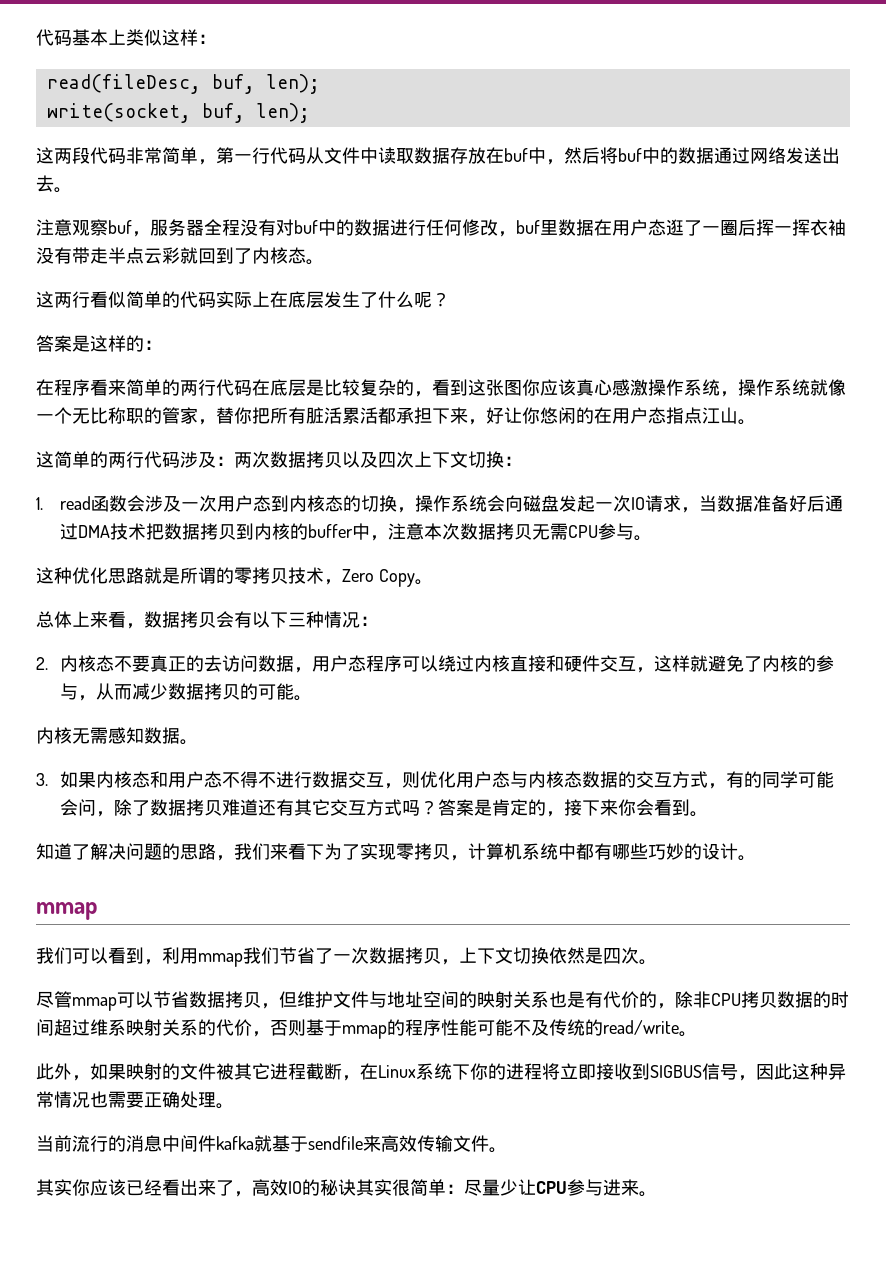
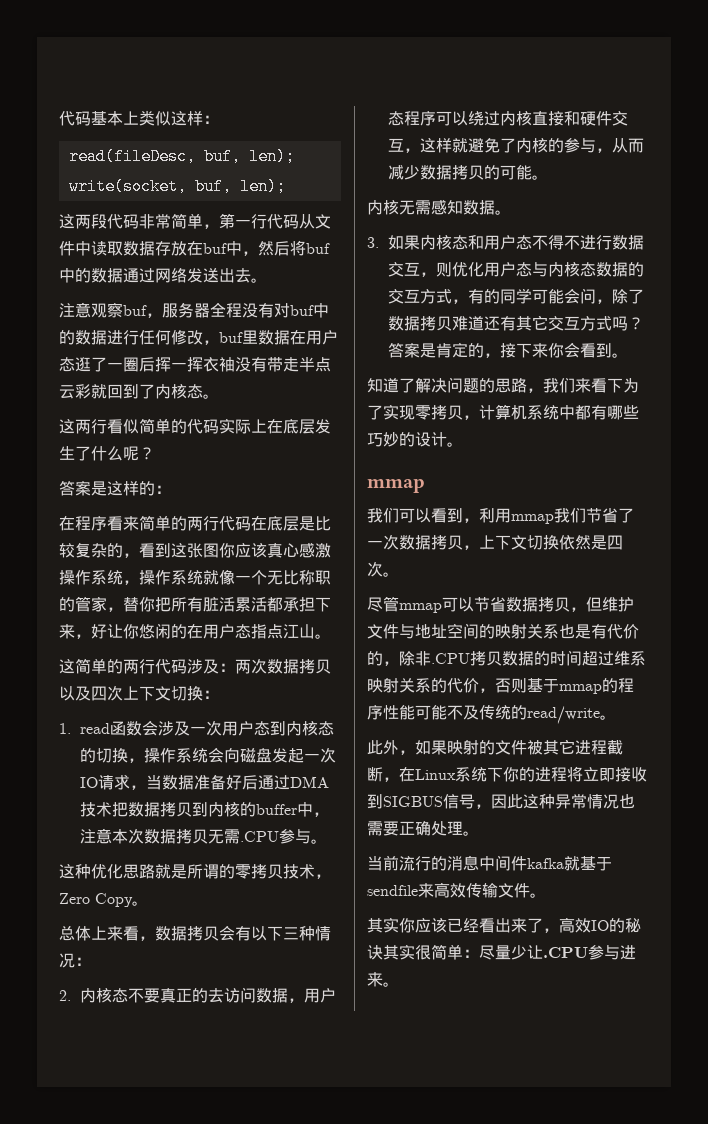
[568,525,599,538] CPU -> [239,831,279,842] .CPU
[711,993,741,1006] CPU -> [431,653,470,664] .CPU
[536,1181,567,1194] CPU -> [543,947,588,958] .CPU

